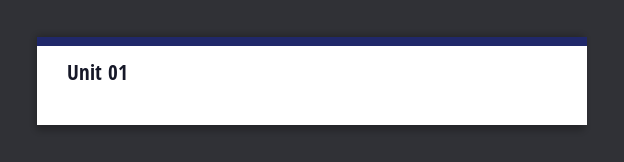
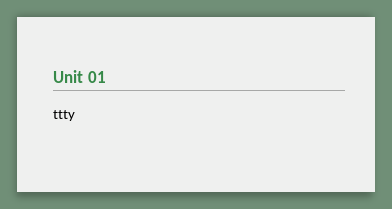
(128, 72) none -> [53,110,75,121] // ttty

